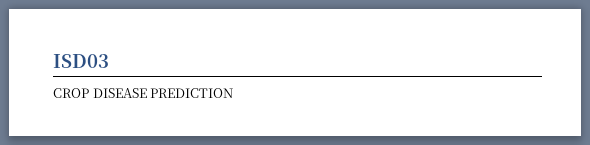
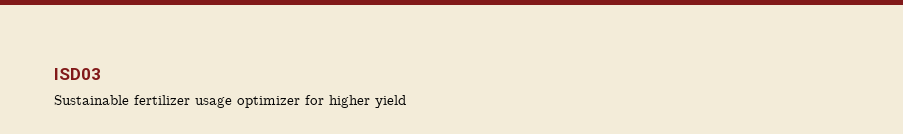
[53,88,234,98] CROP DISEASE PREDICTION -> [54,95,406,108] Sustainable fertilizer usage optimizer for higher yield

